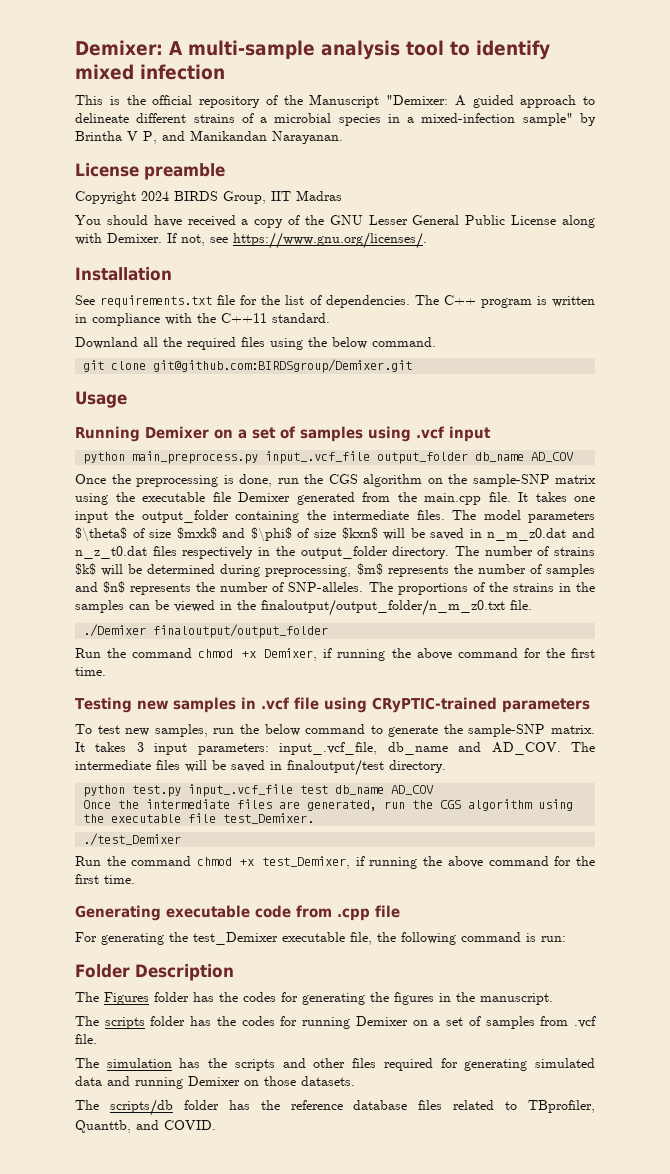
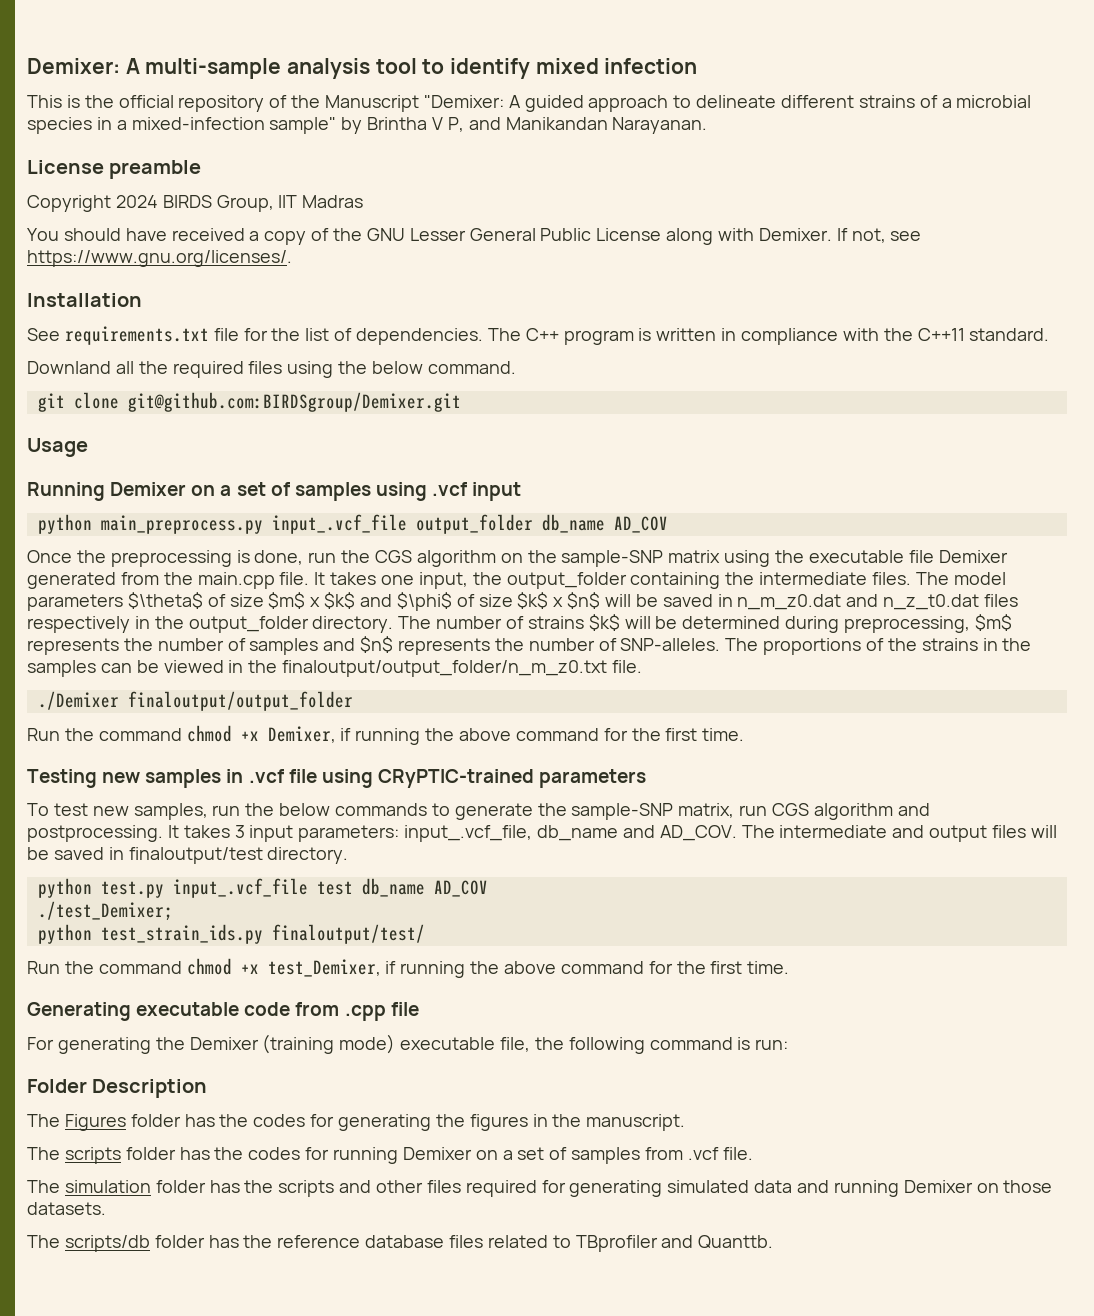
[75,511,108,523] input -> [418,572,468,589] input,
[176,527,217,539] $mxk$ -> [268,592,356,609] $m$ x $k$
[341,527,378,539] $kxn$ -> [517,592,601,609] $k$ x $n$
[305,724,366,734] command -> [335,803,428,816] commands
[551,725,595,734] matrix. -> [678,803,930,820] [27,825,163,842] matrix, run CGS algorithm and postprocessing.
(151, 765) none -> [892,825,988,842] and output
[83,799,574,811] [83,813,315,824] [83,833,182,846] Once the intermediate files are generated, run the CGS algorithm using the executable file test_Demixer. // ./test_Demixer -> [37,901,173,921] [37,924,425,944] ./test_Demixer; // python test_strain_ids.py finaloutput/test/
[193,932,278,945] test_Demixer -> [189,1034,396,1054] Demixer (training mode)
(172, 1063) none -> [155,1180,206,1193] folder
[527,1100,595,1113] [75,1120,216,1133] TBprofiler, Quanttb, and COVID. -> [575,1235,774,1252] TBprofiler and Quanttb.

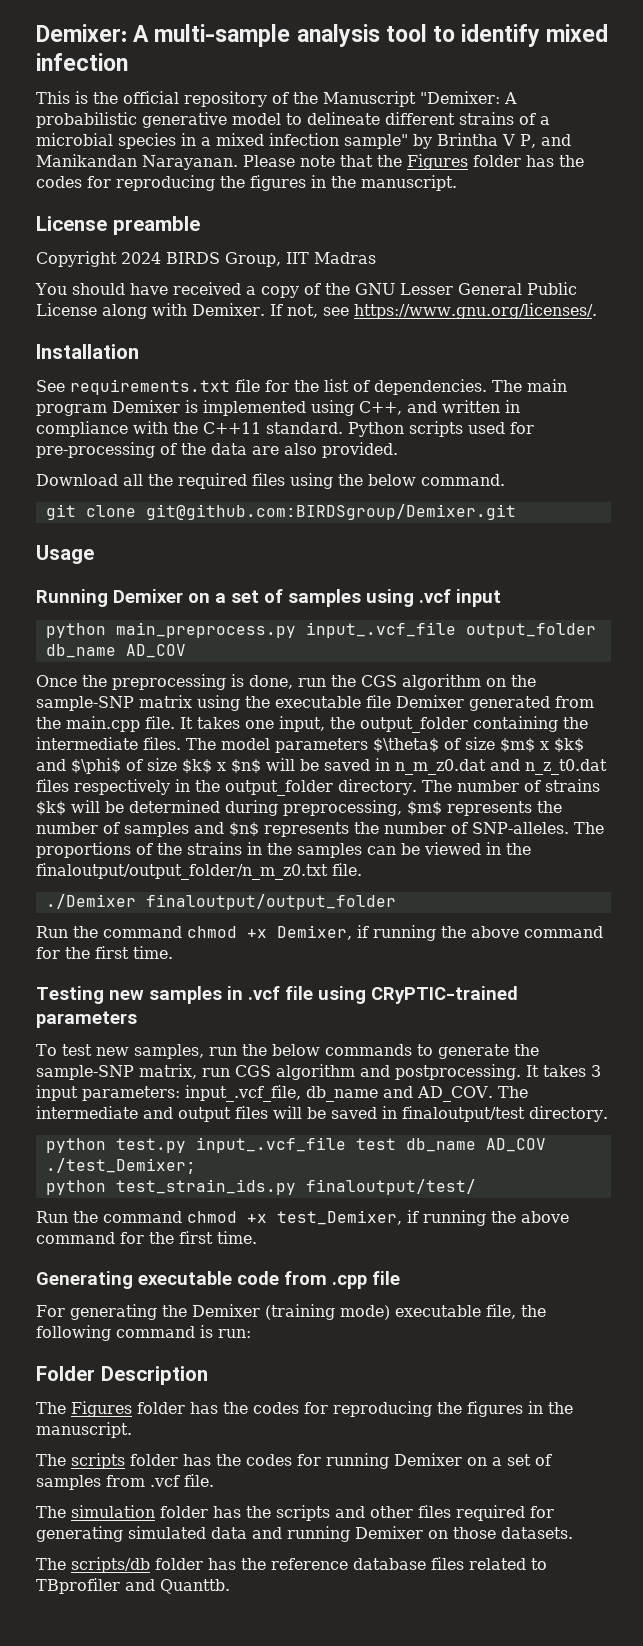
[524,95,669,112] guided approach -> [36,112,281,128] probabilistic generative model
[131,117,265,130] mixed-infection -> [216,133,339,146] mixed infection
(708, 125) none -> [243,154,584,170] [36,175,457,191] Please note that the Figures folder has the codes for reproducing the figures in the manuscript.
[525,328,652,345] C++ program is -> [527,379,567,392] [36,400,437,416] main program Demixer is implemented using C++, and
[27,361,111,374] // Downland -> [348,421,534,437] [36,442,398,458] [36,474,118,486] Python scripts used for pre-processing of the data are also provided. // Download
[338,1114,432,1131] generating -> [333,1401,432,1417] reproducing

